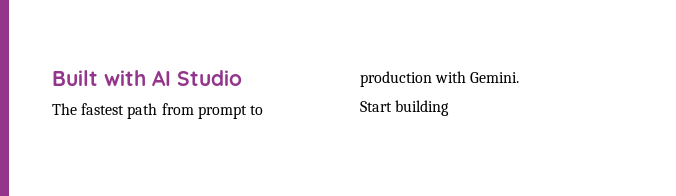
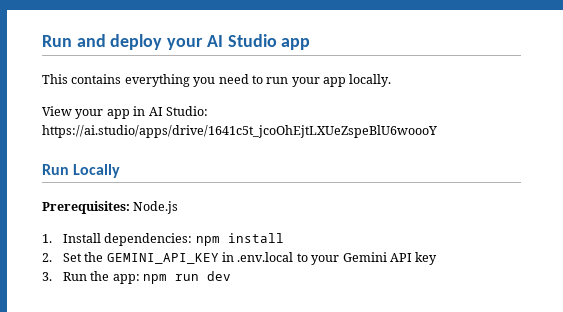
[52,70,242,86] [52,103,263,119] [360,71,520,87] [360,100,450,116] Built with AI Studio // The fastest path from prompt to production with Gemini. // Start building -> [42,34,311,50] [42,74,392,87] [42,106,208,119] [42,125,437,138] [42,164,121,178] [42,201,179,214] [42,233,284,246] [42,252,438,265] [42,271,232,284] Run and deploy your AI Studio app // This contains everything you need to run your app locally. // View your app in AI Studio: https://ai.studio/apps/drive/1641c5t_jcoOhEjtLXUeZspeBlU6woooY // Run Locally // Prerequisites: Node.js // 1. Install dependencies: npm install // 2. Set the GEMINI_API_KEY in .env.local to your Gemini API key // 3. Run the app: npm run dev

